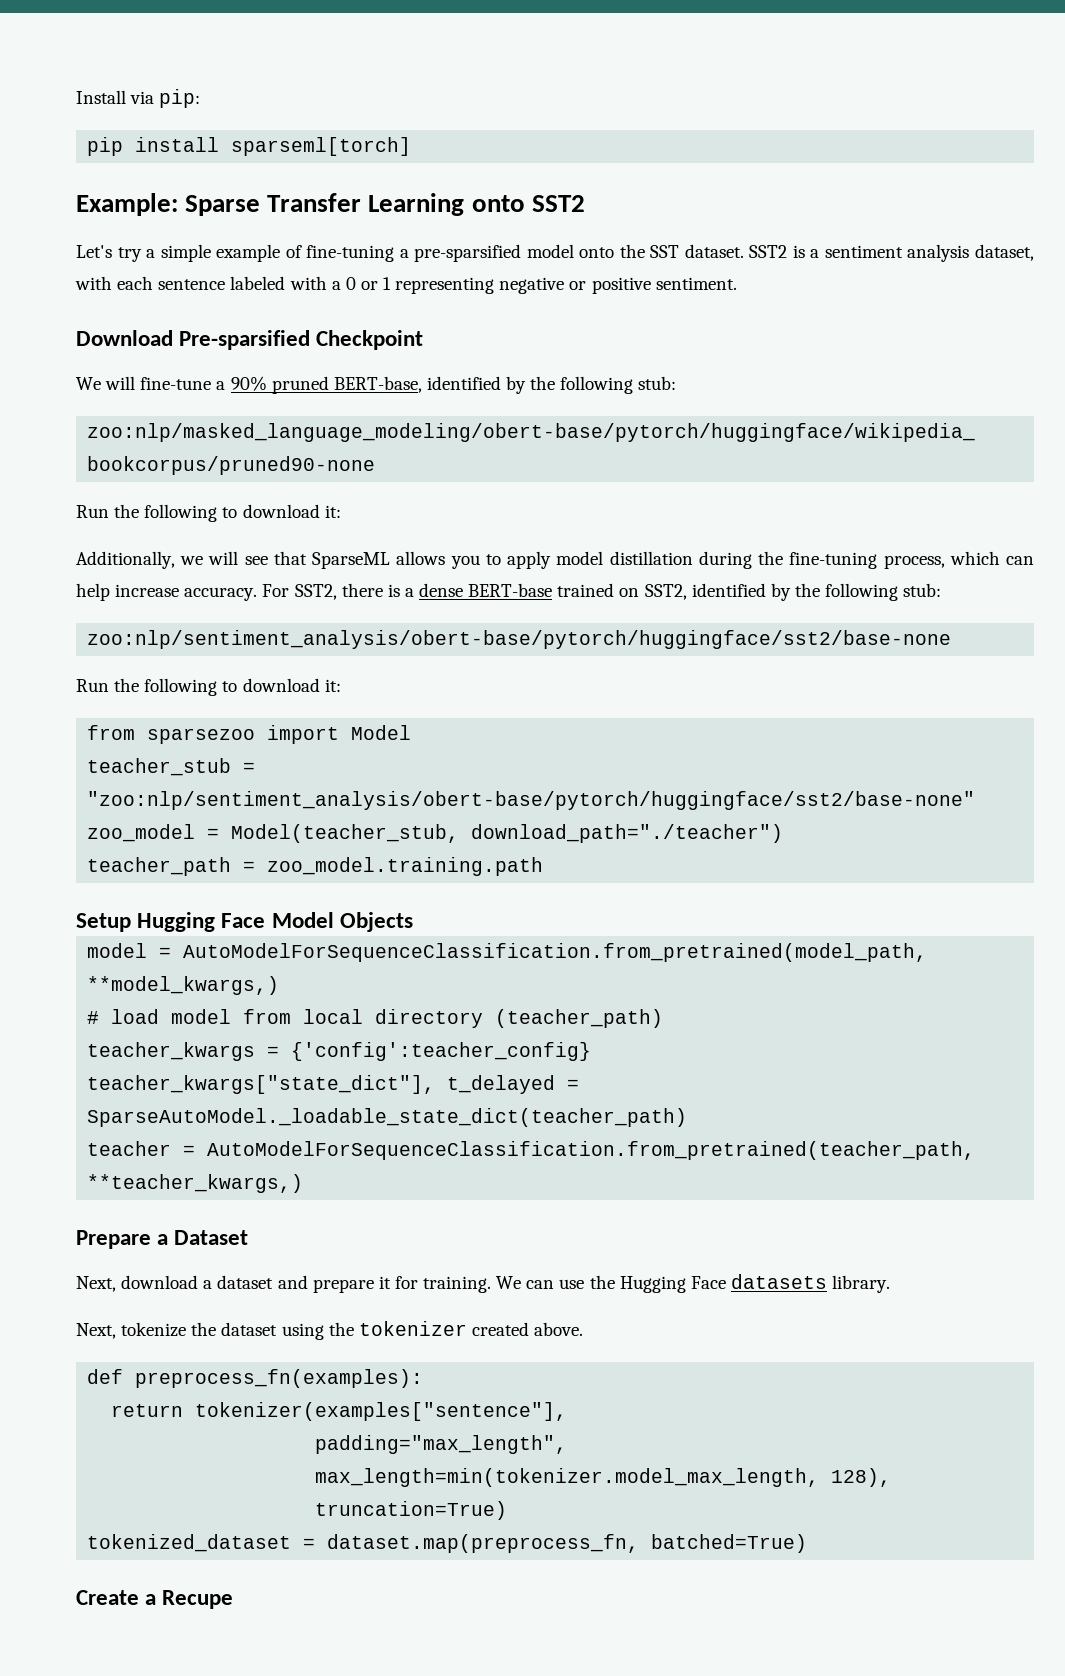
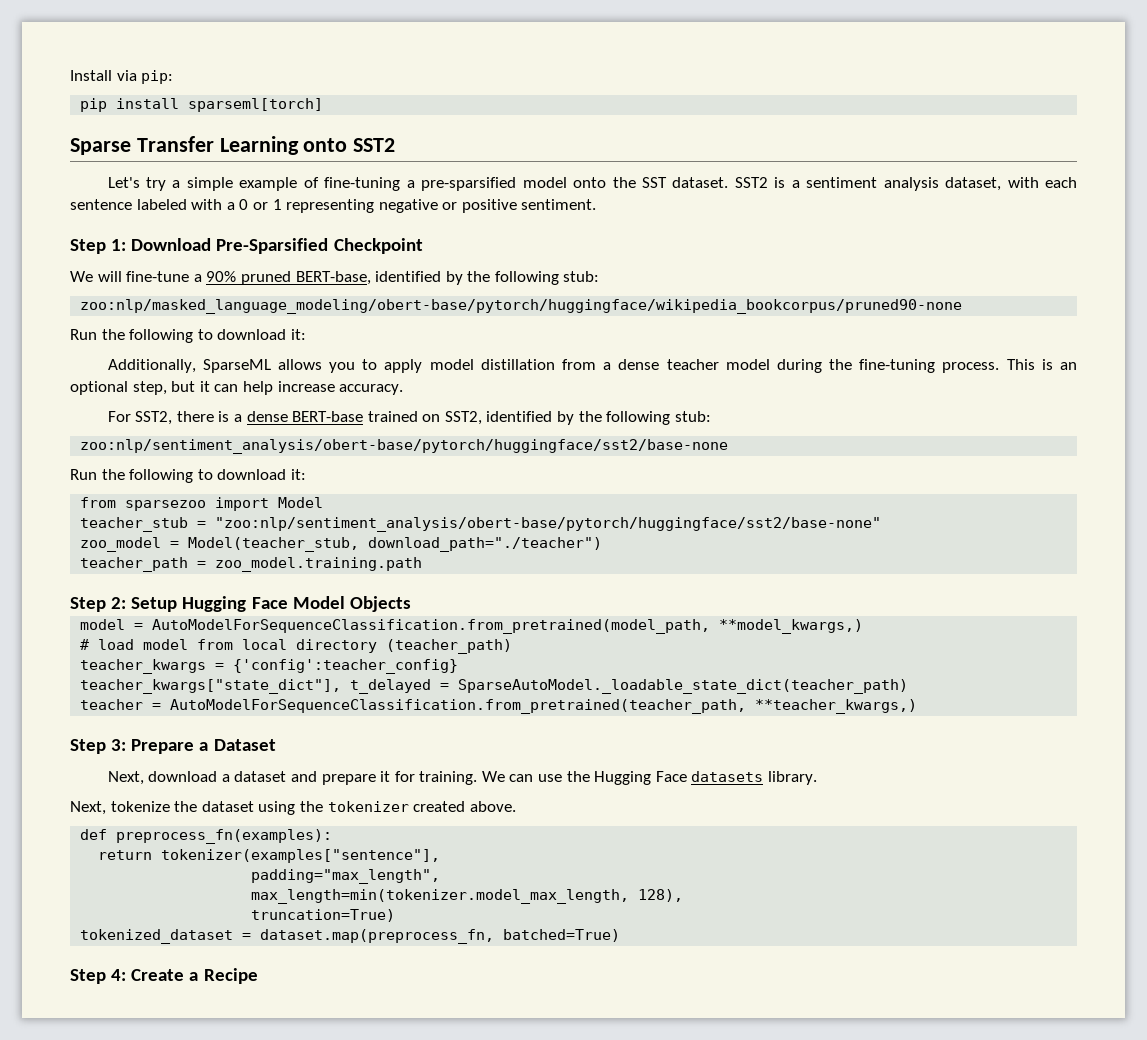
[76,193,178,216] Example: -> (324, 105) none
[76,330,311,350] Download Pre-sparsified -> [70,238,329,254] Step 1: Download Pre-Sparsified
[180,551,307,565] we will see that -> (196, 366) none
[698,551,1000,569] during the fine-tuning process, which -> [562,359,1077,373] [70,381,210,395] from a dense teacher model during the fine-tuning process. This is an optional step, but it
(258, 594) none -> (404, 389) //
(544, 866) none -> [70,597,127,612] Step 2:
(304, 1183) none -> [70,739,127,754] Step 3:
(808, 1543) none -> [70,969,127,984] Step 4:
[162,1590,234,1609] Recupe -> [203,968,258,984] Recipe

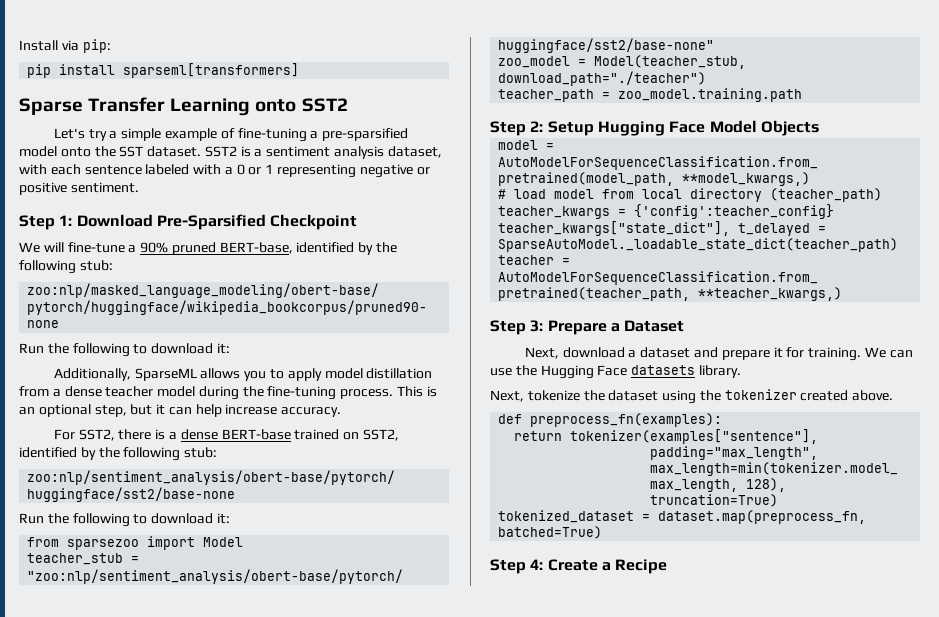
[188,98,324,112] sparseml[torch] -> [123,63,300,78] sparseml[transformers]

